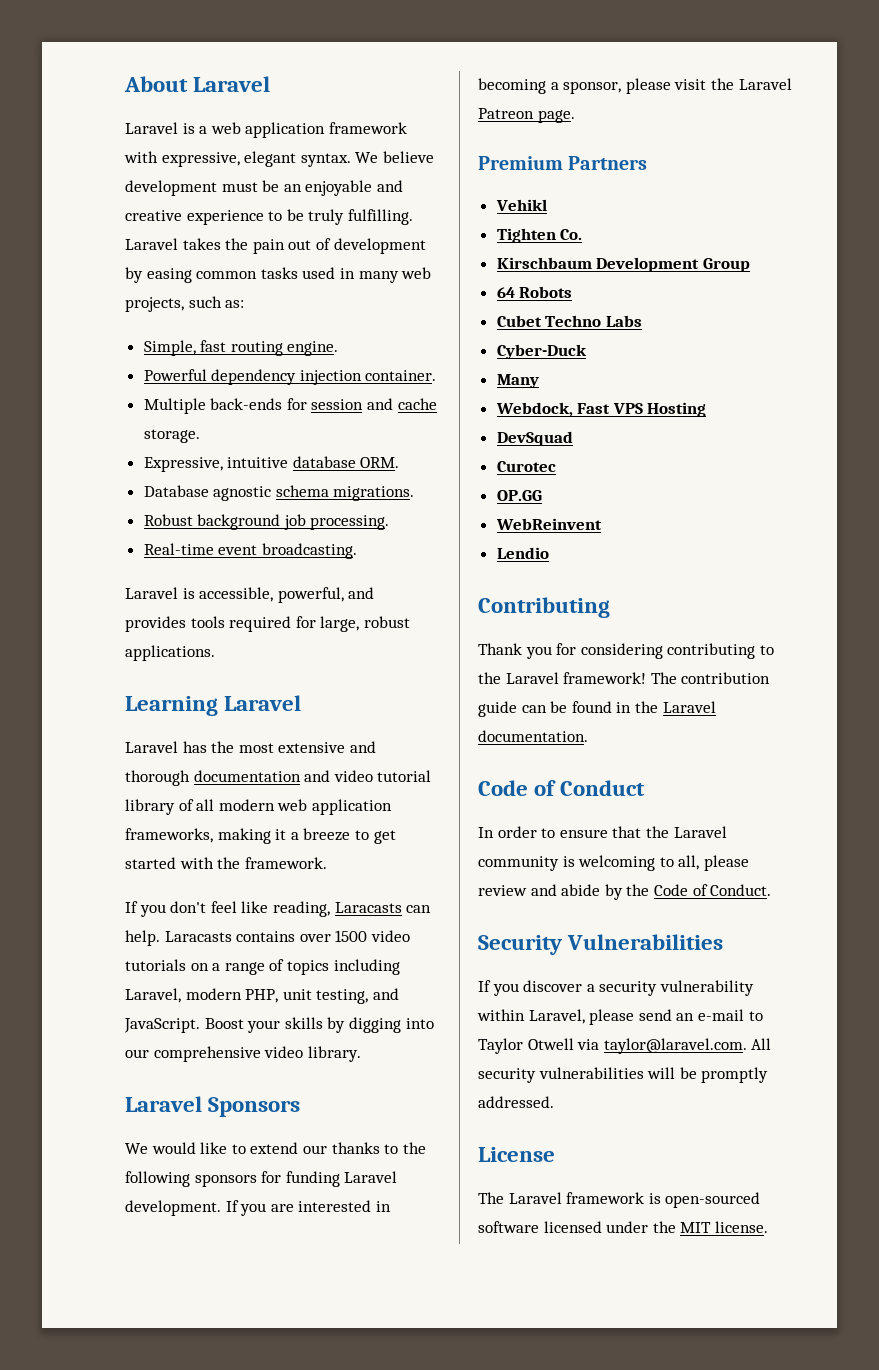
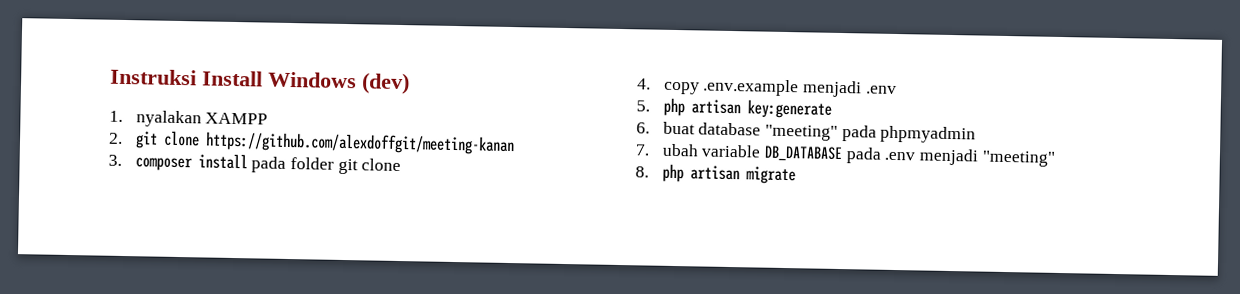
[124,76,271,92] [125,122,407,138] [124,151,434,167] [125,180,403,196] [125,209,413,225] [125,238,426,254] [125,267,432,283] [125,296,245,312] [143,340,339,356] [143,369,437,385] [143,398,437,414] [143,429,200,443] [143,456,400,472] [143,485,415,501] [143,514,390,530] [143,543,357,559] [125,587,375,603] [125,616,410,632] [125,645,215,661] [125,695,302,716] [125,741,376,753] [125,770,432,786] [125,799,392,815] [125,828,396,844] [125,857,327,869] [125,901,432,917] [125,930,410,946] [125,959,400,975] [125,988,399,1004] [124,1017,434,1033] [125,1046,361,1062] [125,1096,301,1117] [125,1142,426,1154] [125,1171,398,1187] [125,1200,391,1216] [478,78,792,94] [478,108,575,123] [478,156,648,170] [495,199,547,211] [496,228,583,243] [496,257,750,272] [496,286,573,298] [496,315,642,327] [496,344,587,359] [496,374,539,388] [495,402,707,417] [496,431,573,446] [496,461,556,472] [496,490,542,501] [495,518,602,530] [496,547,549,559] [478,597,610,618] [478,643,774,659] [478,672,771,684] [478,701,716,717] [478,730,588,742] [478,780,646,796] [478,826,727,838] [478,855,749,871] [478,884,772,900] [478,934,724,955] [478,980,754,996] [477,1009,763,1025] [478,1038,772,1054] [478,1067,769,1083] [478,1096,554,1108] [478,1147,555,1162] [478,1192,761,1208] [478,1221,768,1233] About Laravel // Laravel is a web application framework with expressive, elegant syntax. We believe development must be an enjoyable and creative experience to be truly fulfilling. Laravel takes the pain out of development by easing common tasks used in many web projects, such as: // Simple, fast routing engine. // Powerful dependency injection container. // Multiple back-ends for session and cache storage. // Expressive, intuitive database ORM. // Database agnostic schema migrations. // Robust background job processing. // Real-time event broadcasting. // Laravel is accessible, powerful, and provides tools required for large, robust applications. // Learning Laravel // Laravel has the most extensive and thorough documentation and video tutorial library of all modern web application frameworks, making it a breeze to get started with the framework. // If you don't feel like reading, Laracasts can help. Laracasts contains over 1500 video tutorials on a range of topics including Laravel, modern PHP, unit testing, and JavaScript. Boost your skills by digging into our comprehensive video library. // Laravel Sponsors // We would like to extend our thanks to the following sponsors for funding Laravel development. If you are interested in becoming a sponsor, please visit the Laravel Patreon page. // Premium Partners // Vehikl // Tighten Co. // Kirschbaum Development Group // 64 Robots // Cubet Techno Labs // Cyber-Duck // Many // Webdock, Fast VPS Hosting // DevSquad // Curotec // OP.GG // WebReinvent // Lendio // Contributing // Thank you for considering contributing to the Laravel framework! The contribution guide can be found in the Laravel documentation. // Code of Conduct // In order to ensure that the Laravel community is welcoming to all, please review and abide by the Code of Conduct. // Security Vulnerabilities // If you discover a security vulnerability within Laravel, please send an e-mail to Taylor Otwell via taylor@laravel.com. All security vulnerabilities will be promptly addressed. // License // The Laravel framework is open-sourced software licensed under the MIT license. -> [110,68,410,95] [109,110,269,128] [108,130,515,156] [108,153,402,175] [637,78,897,98] [636,97,832,119] [636,121,977,144] [635,143,1055,167] [635,163,796,185] Instruksi Install Windows (dev) // 1. nyalakan XAMPP // 2. git clone https://github.com/alexdoffgit/meeting-kanan // 3. composer install pada folder git clone // 4. copy .env.example menjadi .env // 5. php artisan key:generate // 6. buat database "meeting" pada phpmyadmin // 7. ubah variable DB_DATABASE pada .env menjadi "meeting" // 8. php artisan migrate

